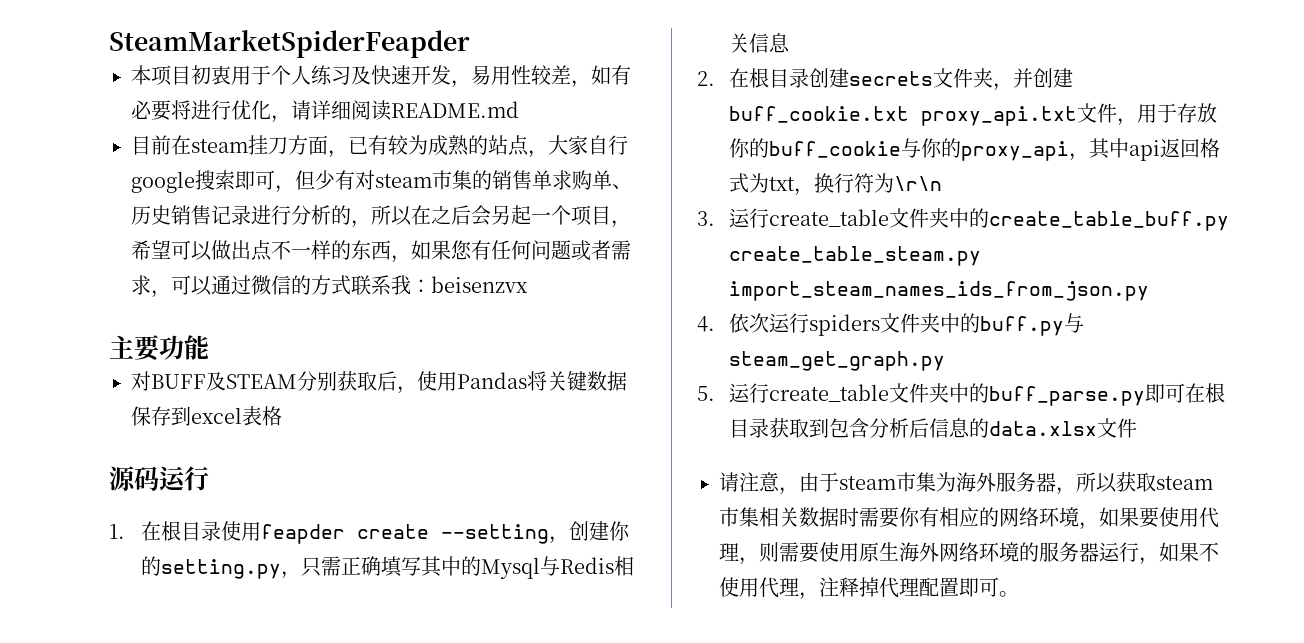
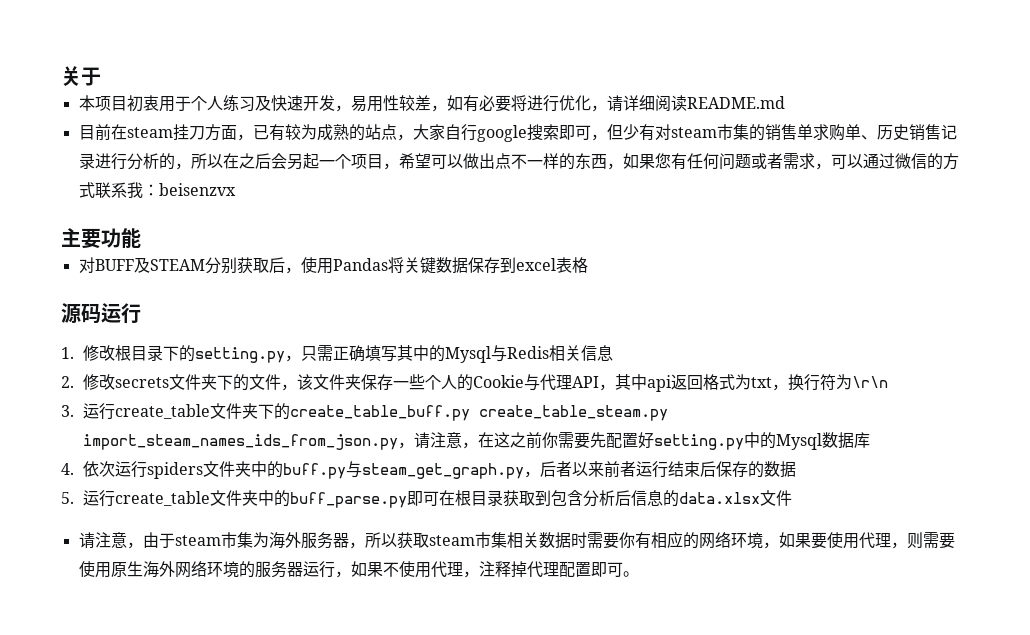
[109,30,470,58] SteamMarketSpiderFeapder -> [61,66,101,86] 关于
[140,521,630,544] 在根目录使用feapder create --setting，创建你 -> [83,345,180,361] 修改根目录下
[728,68,1073,91] [728,103,1217,126] [728,138,1069,161] 在根目录创建secrets文件夹，并创建buff_cookie.txt proxy_api.txt文件，用于存放你的buff_cookie与你的proxy_api -> [83,374,600,391] 修改secrets文件夹下的文件，该文件夹保存一些个人的Cookie与代理API
[948,208,969,228] 中 -> [258,404,275,419] 下
(1149, 291) none -> [398,432,871,450] ，请注意，在这之前你需要先配置好setting.py中的Mysql数据库
(945, 361) none -> [524,461,797,478] ，后者以来前者运行结束后保存的数据

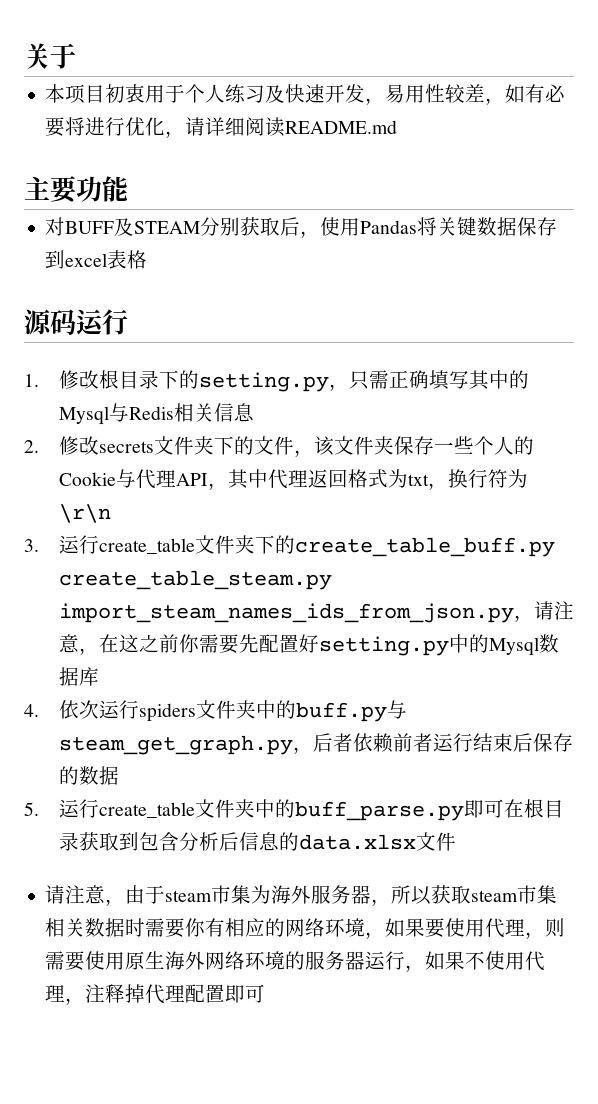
[78,124,957,142] [78,153,959,170] [78,182,236,198] // 目前在steam挂刀方面，已有较为成熟的站点，大家自行google搜索即可，但少有对steam市集的销售单求购单、历史销售记录进行分析的，所以在之后会另起一个项目，希望可以做出点不一样的东西，如果您有任何问题或者需求，可以通过微信的方式联系我：beisenzvx -> (398, 127) none
[647,375,672,392] api -> [267,469,308,489] 代理
[572,461,605,477] 以来 -> [352,733,393,753] 依赖
[622,571,639,577] 。 -> (266, 993) none

